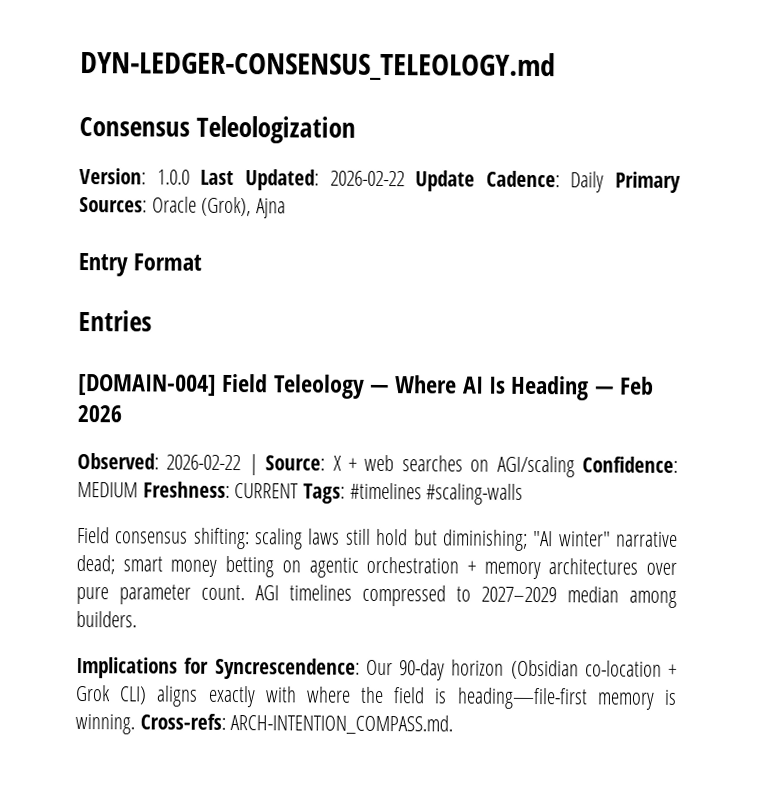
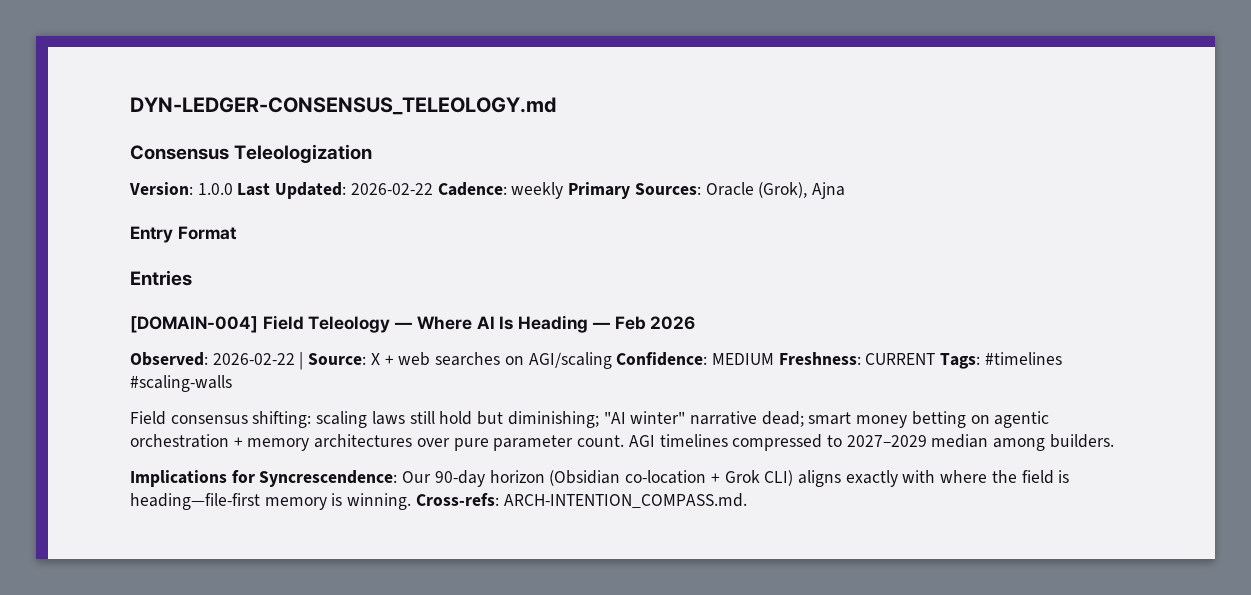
[415,170,605,193] Update Cadence: Daily -> [437,182,564,199] Cadence: weekly

